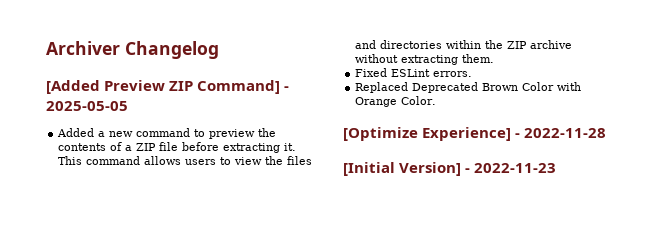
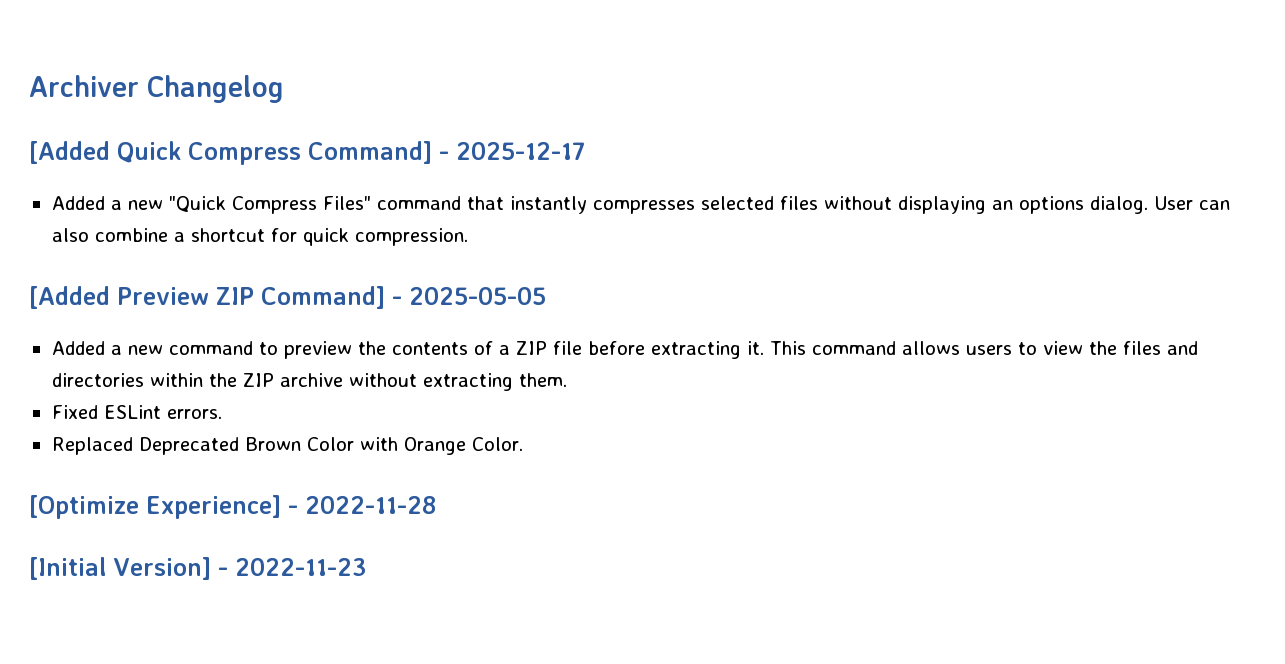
(219, 50) none -> [29,141,585,165] [51,196,1230,214] [51,228,468,246] // [Added Quick Compress Command] - 2025-12-17 // Added a new "Quick Compress Files" command that instantly compresses selected files without displaying an options dialog. User can also combine a shortcut for quick compression.

